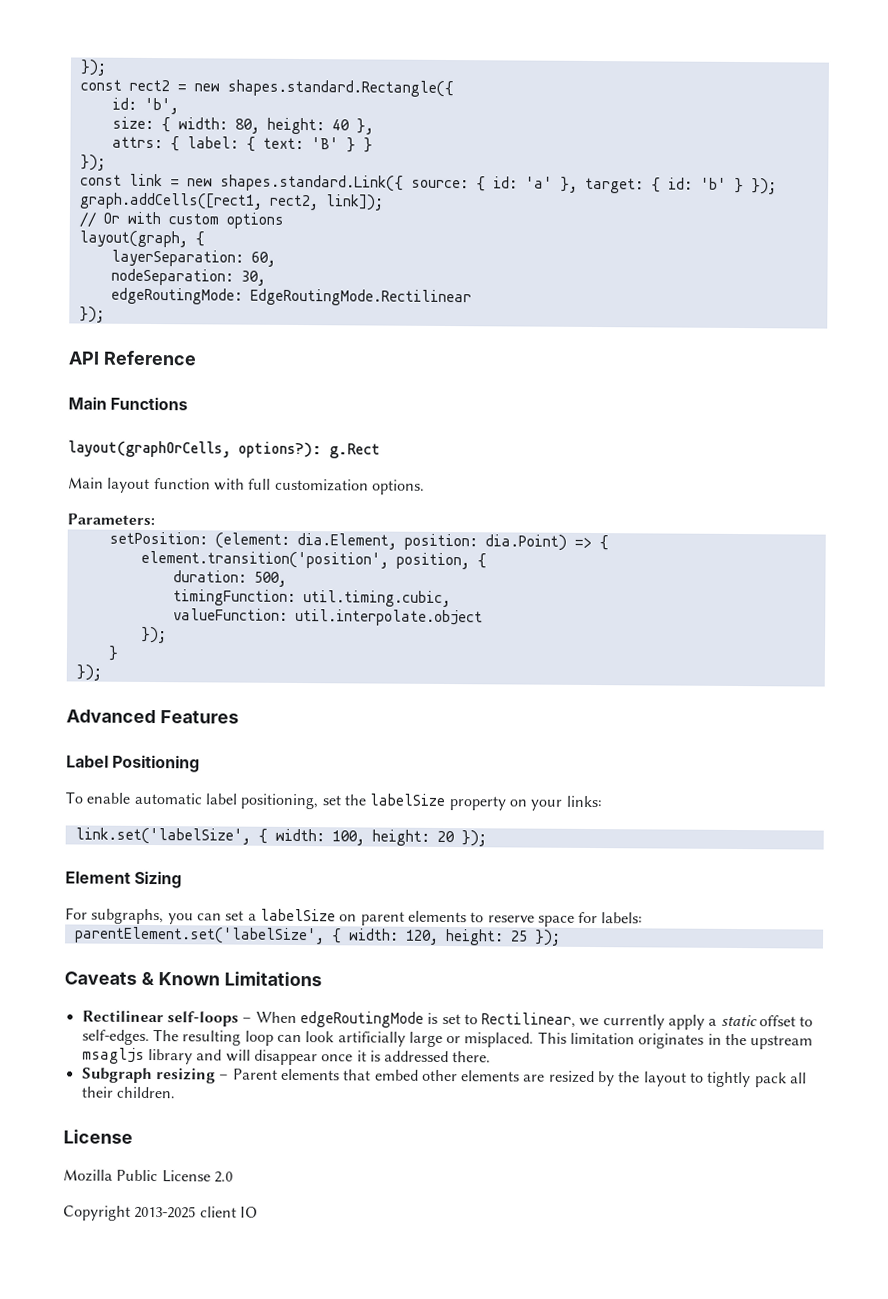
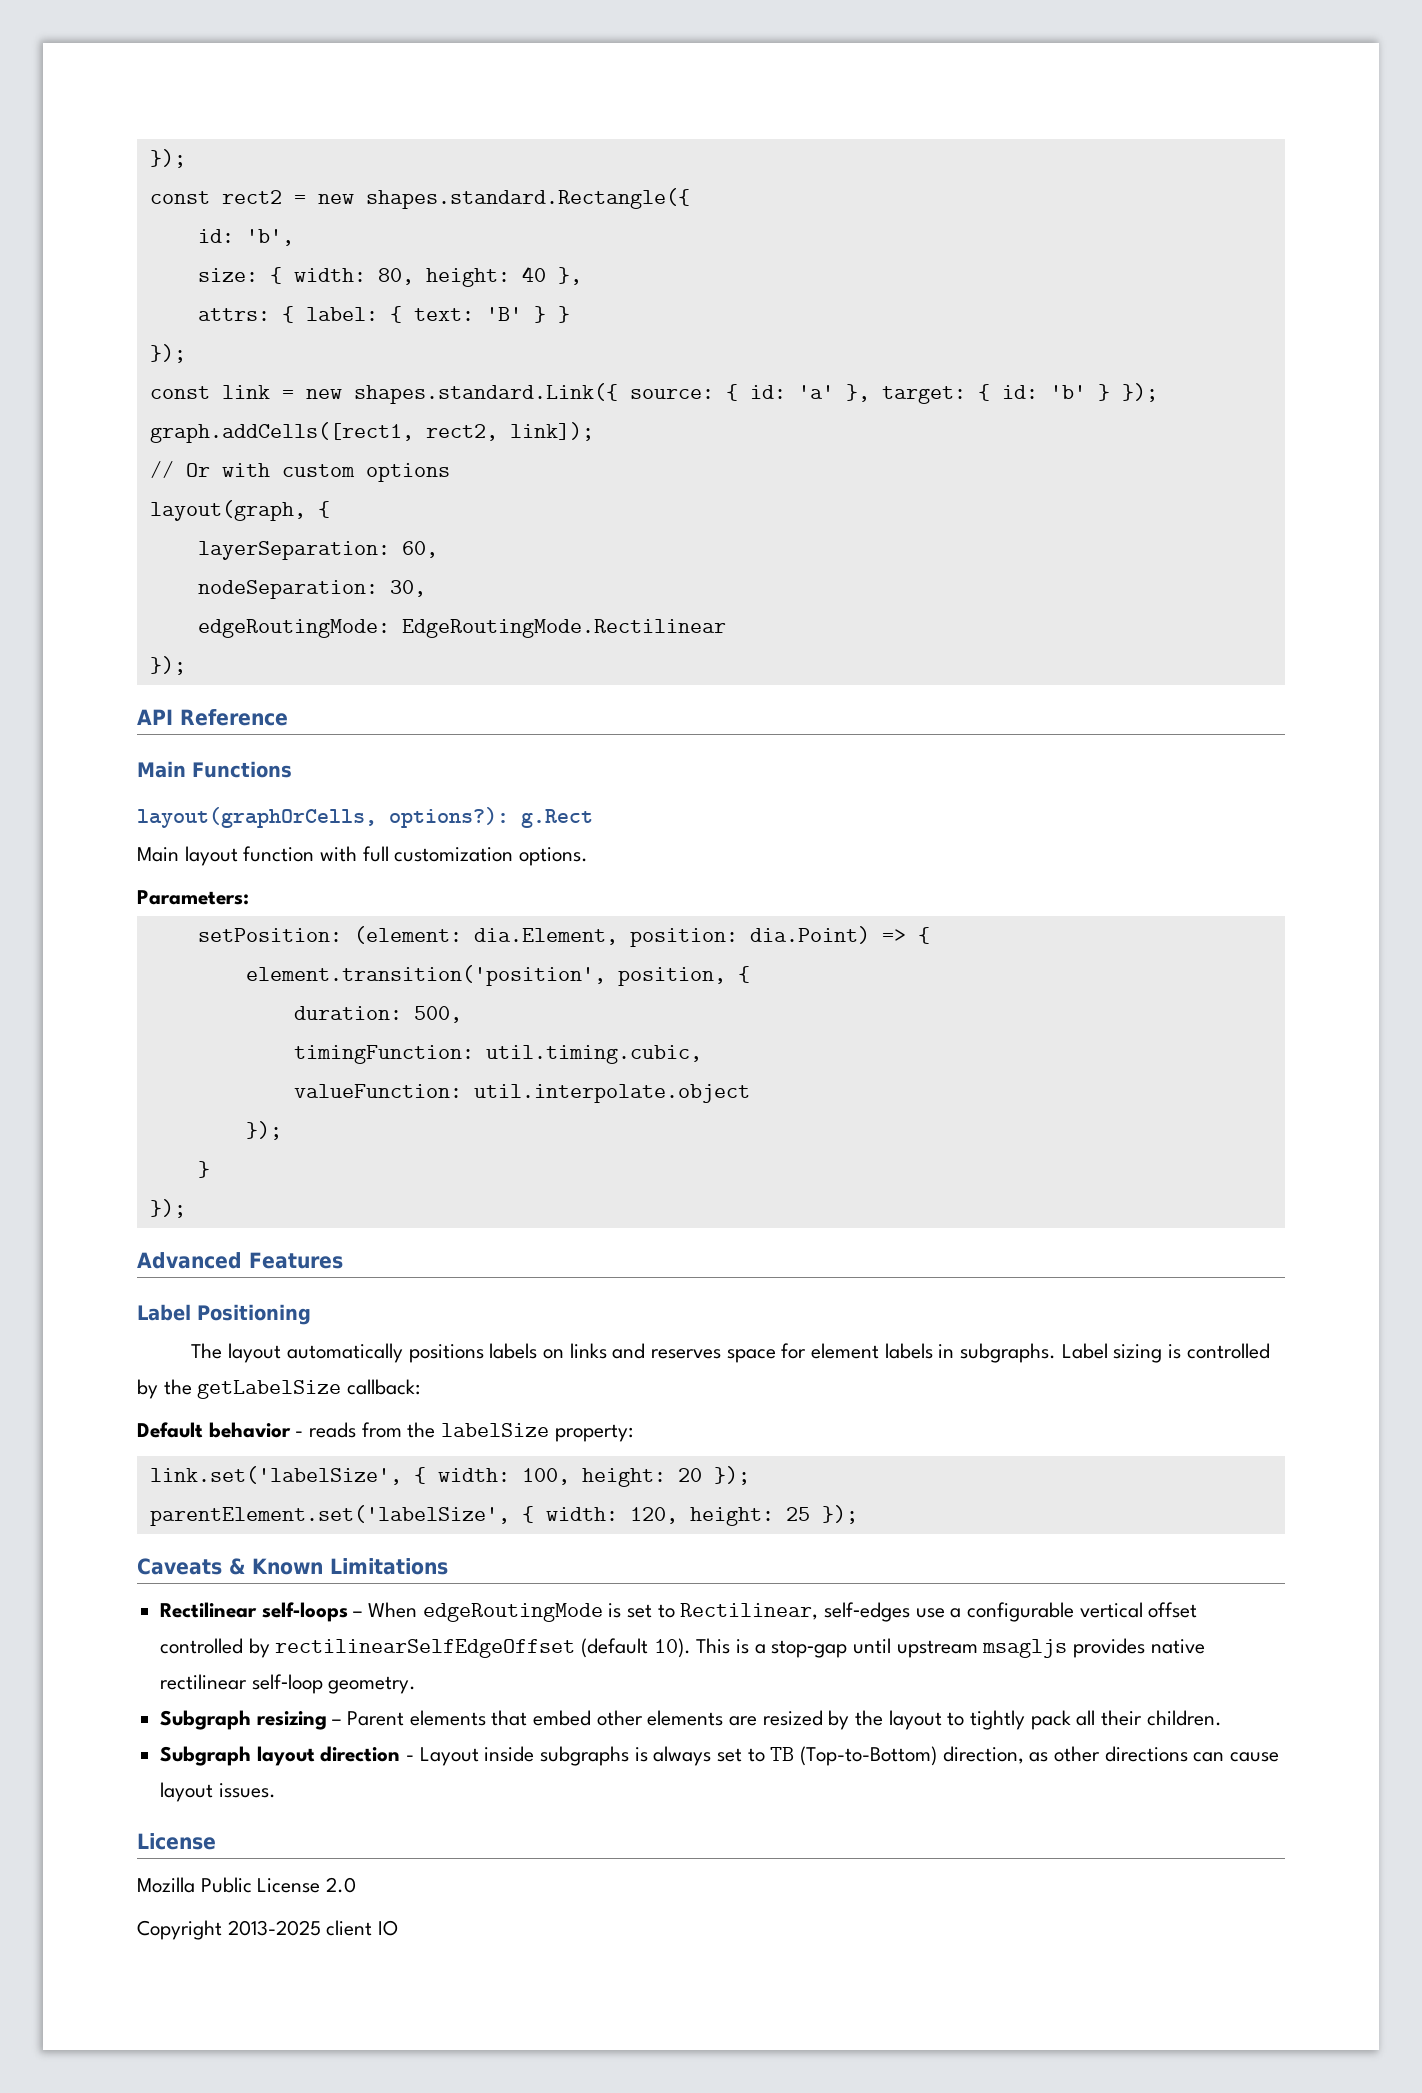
[65,791,603,811] To enable automatic label positioning, set the labelSize property on your links: -> [191,1343,1270,1363] [137,1379,421,1399] [137,1422,633,1442] The layout automatically positions labels on links and reserves space for element labels in subgraphs. Label sizing is controlled by the getLabelSize callback: // Default behavior - reads from the labelSize property:
[65,870,183,889] [65,907,644,927] // Element Sizing // For subgraphs, you can set a labelSize on parent elements to reserve space for labels: -> (750, 1475) none
[579,1014,814,1030] [81,1029,814,1050] [81,1047,492,1066] we currently apply a static offset to self‑edges. The resulting loop can look artificially large or misplaced. This limitation originates in the upstream msagljs library and will disappear once it is addressed there. -> [824,1602,1198,1622] [160,1638,1205,1658] [160,1674,417,1694] self‑edges use a configurable vertical offset controlled by rectilinearSelfEdgeOffset (default 10). This is a stop‑gap until upstream msagljs provides native rectilinear self‑loop geometry.
(176, 1092) none -> [160,1746,1280,1766] [160,1782,276,1802] // Subgraph layout direction - Layout inside subgraphs is always set to TB (Top-to-Bottom) direction, as other directions can cause layout issues.

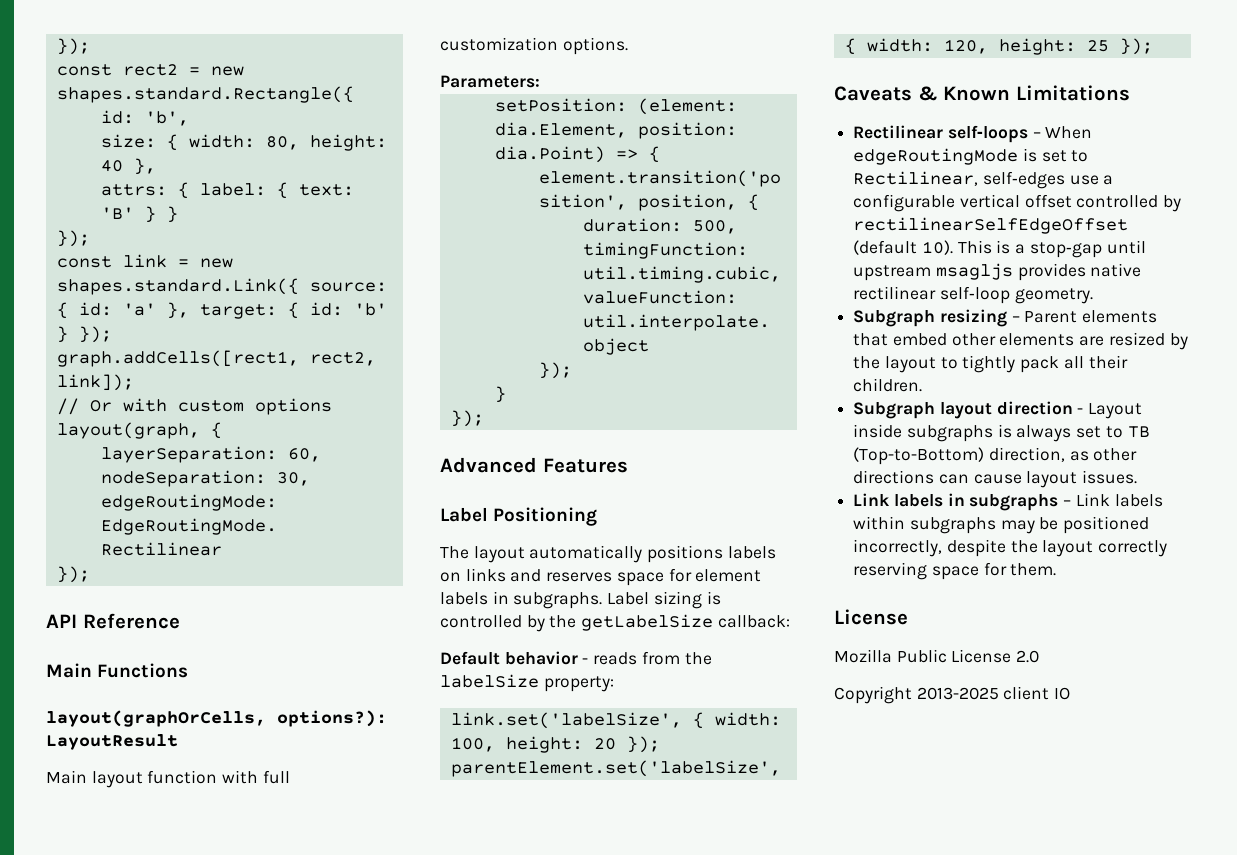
[521,809,593,828] g.Rect -> [46,734,178,750] LayoutResult
(276, 1790) none -> [853,493,1163,511] [853,516,1150,534] [853,539,1168,557] [853,562,1057,580] // Link labels in subgraphs – Link labels within subgraphs may be positioned incorrectly, despite the layout correctly reserving space for them.

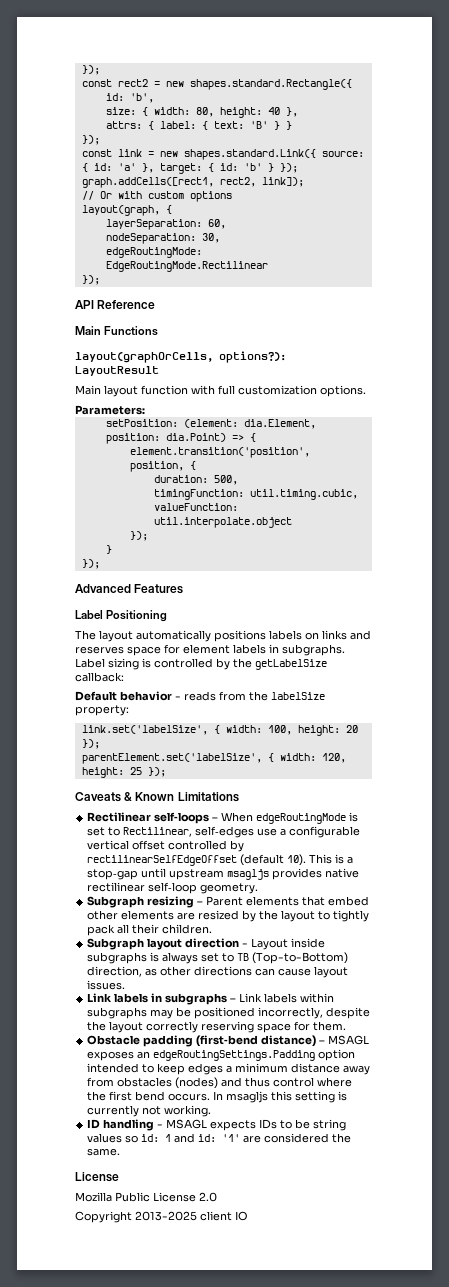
(1057, 569) none -> [87,1035,370,1047] [87,1049,356,1061] [87,1063,371,1075] [87,1077,353,1089] [87,1091,348,1103] [87,1105,212,1117] [87,1119,347,1131] [87,1133,352,1143] [87,1148,121,1156] // Obstacle padding (first‑bend distance) – MSAGL exposes an edgeRoutingSettings.Padding option intended to keep edges a minimum distance away from obstacles (nodes) and thus control where the first bend occurs. In msagljs this setting is currently not working. // ID handling - MSAGL expects IDs to be string values so id: 1 and id: '1' are considered the same.

